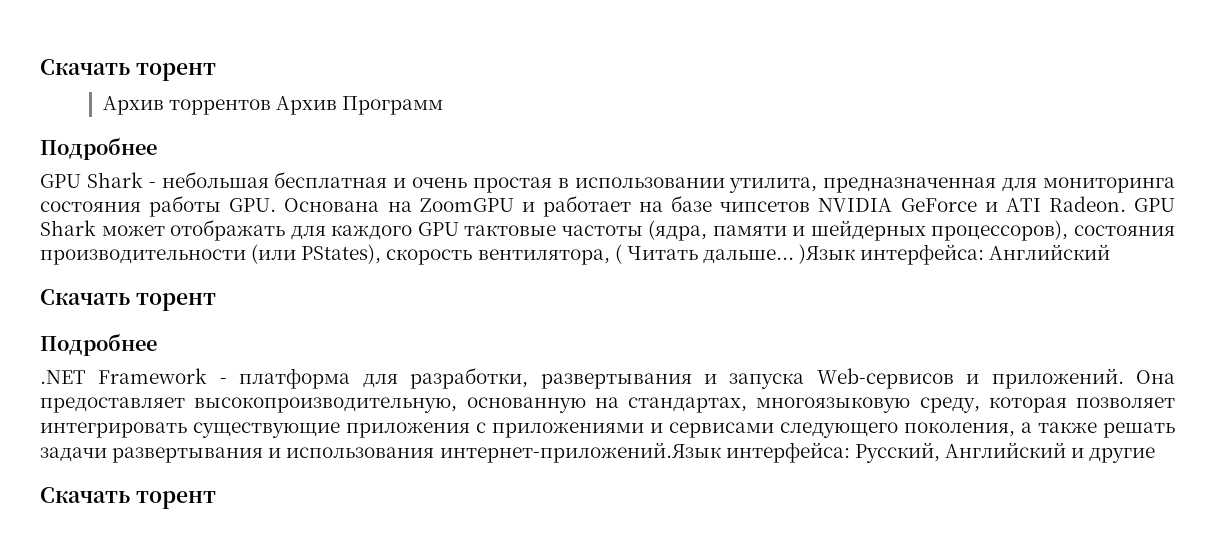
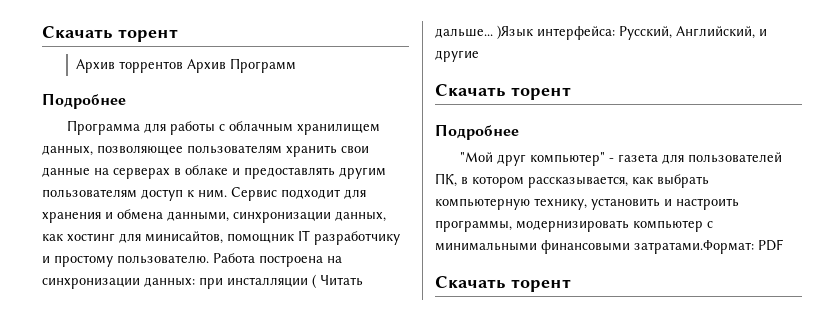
[40,171,1175,193] [40,195,1175,217] [40,219,1175,241] [40,244,610,265] GPU Shark - небольшая бесплатная и очень простая в использовании утилита, предназначенная для мониторинга состояния работы GPU. Основана на ZoomGPU и работает на базе чипсетов NVIDIA GeForce и ATI Radeon. GPU Shark может отображать для каждого GPU тактовые частоты (ядра, памяти и шейдерных процессоров), состояния производительности (или PStates), скорость вентилятора, -> [66,120,380,135] [42,145,369,157] [42,165,386,179] [42,187,366,201] [42,209,386,223] [42,230,400,245] [42,253,342,267] [42,277,308,289] Программа для работы с облачным хранилищем данных, позволяющее пользователям хранить свои данные на серверах в облаке и предоставлять другим пользователям доступ к ним. Сервис подходит для хранения и обмена данными, синхронизации данных, как хостинг для минисайтов, помощник IT разработчику и простому пользователю. Работа построена на синхронизации данных: при инсталляции
[989,244,1111,260] Английский -> [619,26,767,40] [435,50,479,62] Русский, Английский, и другие
[40,367,1175,389] [40,397,1175,413] [40,422,1175,438] [40,442,1156,463] .NET Framework - платформа для разработки, развертывания и запуска Web-сервисов и приложений. Она предоставляет высокопроизводительную, основанную на стандартах, многоязыковую среду, которая позволяет интегрировать существующие приложения с приложениями и сервисами следующего поколения, а также решать задачи развертывания и использования интернет-приложений.Язык интерфейса: Русский, Английский и другие -> [459,152,782,166] [435,173,709,188] [435,198,739,210] [435,220,713,232] [435,239,783,254] "Мой друг компьютер" - газета для пользователей ПК, в котором рассказывается, как выбрать компьютерную технику, установить и настроить программы, модернизировать компьютер с минимальными финансовыми затратами.Формат: PDF

